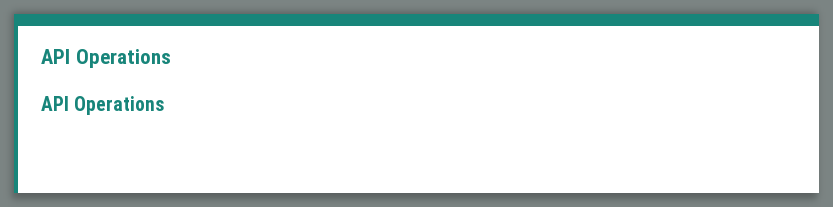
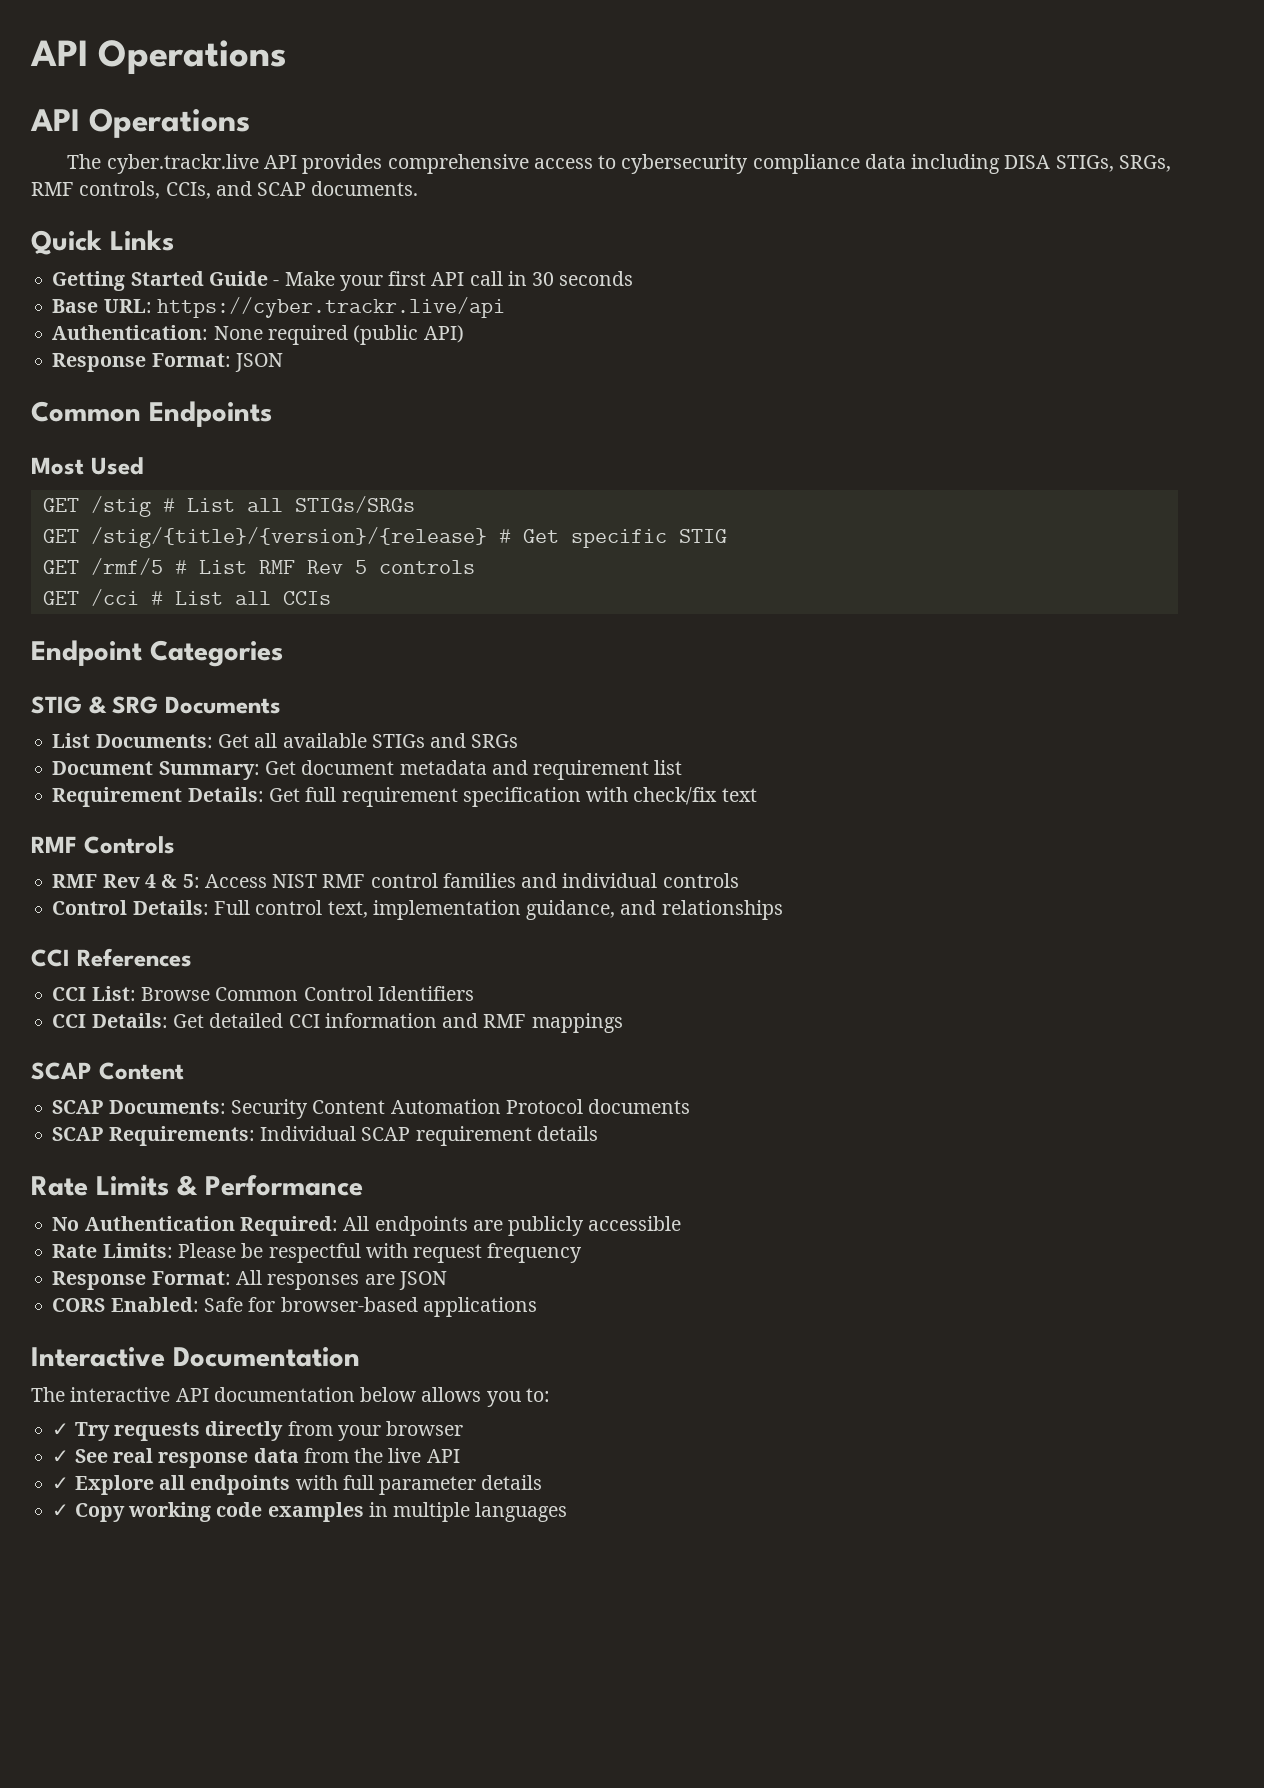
(165, 105) none -> [67,154,1171,174] [31,181,419,199] [31,230,174,255] [52,271,634,291] [52,297,505,318] [52,325,464,345] [52,353,283,372] [31,401,272,427] [31,457,144,475] [42,496,415,517] [42,527,727,548] [42,558,475,575] [42,589,331,606] [31,640,283,667] [31,696,281,714] [52,733,519,748] [52,760,683,780] [52,787,757,807] [31,836,175,854] [52,873,739,888] [52,900,783,920] [31,948,192,967] [52,986,474,1001] [52,1013,623,1033] [31,1062,184,1080] [52,1099,691,1119] [52,1126,598,1146] [31,1175,363,1196] [52,1216,682,1236] [52,1243,583,1263] [52,1270,447,1290] [52,1297,537,1317] [31,1347,360,1367] [31,1387,550,1407] [52,1421,464,1441] [52,1448,460,1468] [52,1475,543,1495] [52,1502,568,1522] // The cyber.trackr.live API provides comprehensive access to cybersecurity compliance data including DISA STIGs, SRGs, RMF controls, CCIs, and SCAP documents. // Quick Links // Getting Started Guide - Make your first API call in 30 seconds // Base URL: https://cyber.trackr.live/api // Authentication: None required (public API) // Response Format: JSON // Common Endpoints // Most Used // GET /stig # List all STIGs/SRGs // GET /stig/{title}/{version}/{release} # Get specific STIG // GET /rmf/5 # List RMF Rev 5 controls // GET /cci # List all CCIs // Endpoint Categories // STIG & SRG Documents // List Documents: Get all available STIGs and SRGs // Document Summary: Get document metadata and requirement list // Requirement Details: Get full requirement specification with check/fix text // RMF Controls // RMF Rev 4 & 5: Access NIST RMF control families and individual controls // Control Details: Full control text, implementation guidance, and relationships // CCI References // CCI List: Browse Common Control Identifiers // CCI Details: Get detailed CCI information and RMF mappings // SCAP Content // SCAP Documents: Security Content Automation Protocol documents // SCAP Requirements: Individual SCAP requirement details // Rate Limits & Performance // No Authentication Required: All endpoints are publicly accessible // Rate Limits: Please be respectful with request frequency // Response Format: All responses are JSON // CORS Enabled: Safe for browser-based applications // Interactive Documentation // The interactive API documentation below allows you to: // ✓ Try requests directly from your browser // ✓ See real response data from the live API // ✓ Explore all endpoints with full parameter details // ✓ Copy working code examples in multiple languages

